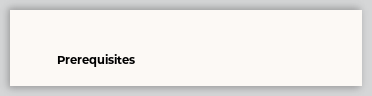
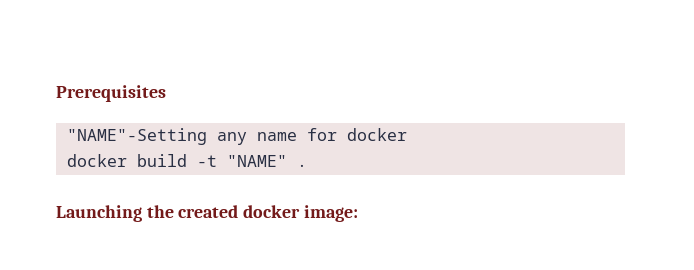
(135, 60) none -> [66,128,407,145] [66,154,307,167] [56,205,358,222] // "NAME"-Setting any name for docker // docker build -t "NAME" . // Launching the created docker image:

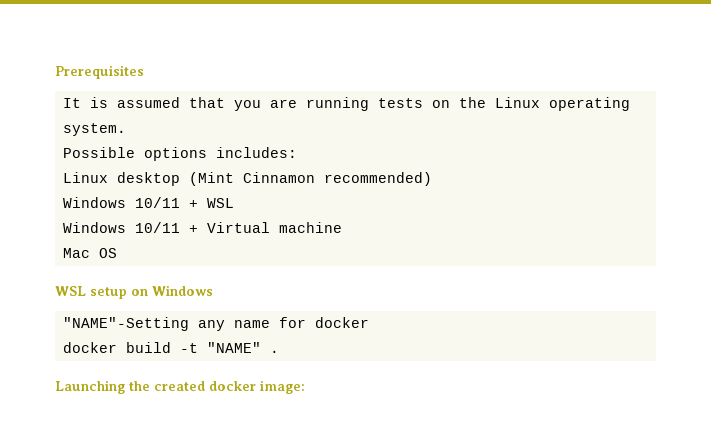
(166, 93) none -> [63,97,631,111] [63,123,127,136] [63,147,298,161] [63,172,433,186] [63,197,235,208] [63,222,343,233] [63,248,118,258] [55,285,213,299] // It is assumed that you are running tests on the Linux operating system. // Possible options includes: // Linux desktop (Mint Cinnamon recommended) // Windows 10/11 + WSL // Windows 10/11 + Virtual machine // Mac OS // WSL setup on Windows

